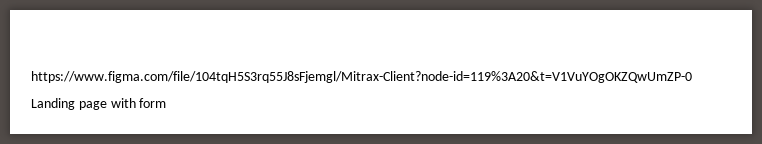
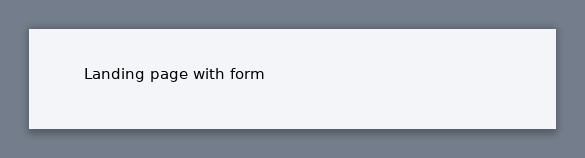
[31,71,692,83] https://www.figma.com/file/104tqH5S3rq55J8sFjemgl/Mitrax-Client?node-id=119%3A20&t=V1VuYOgOKZQwUmZP-0 // -> (84, 75) none

